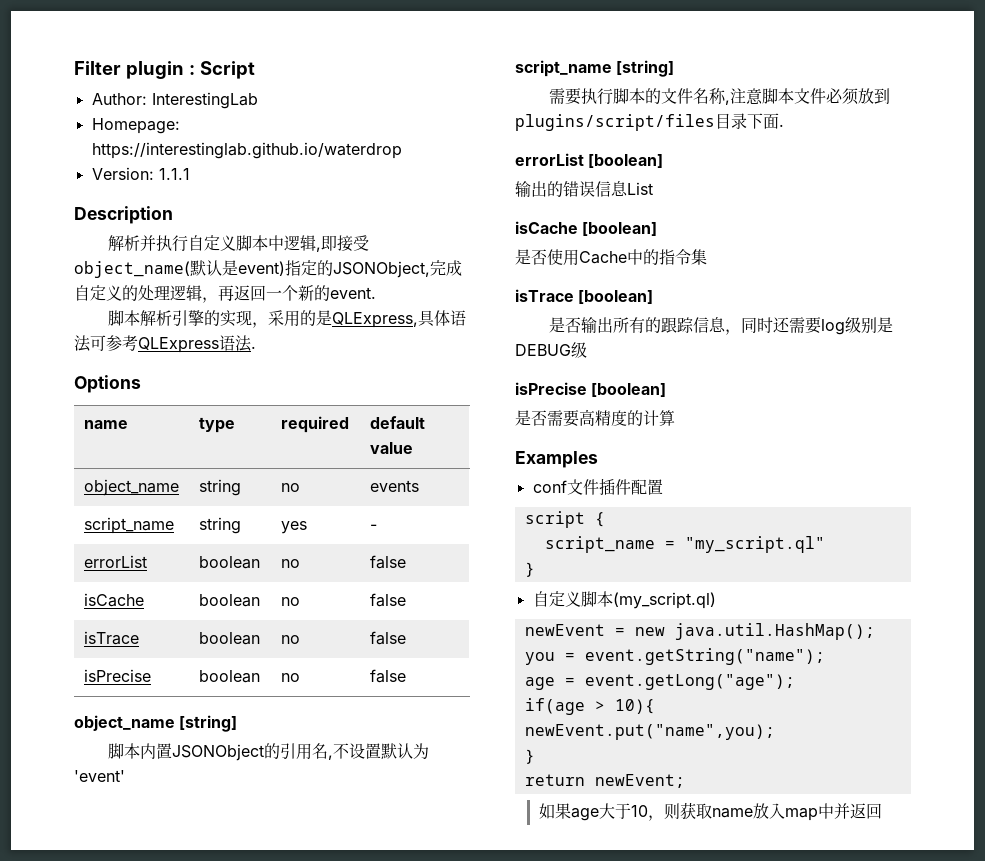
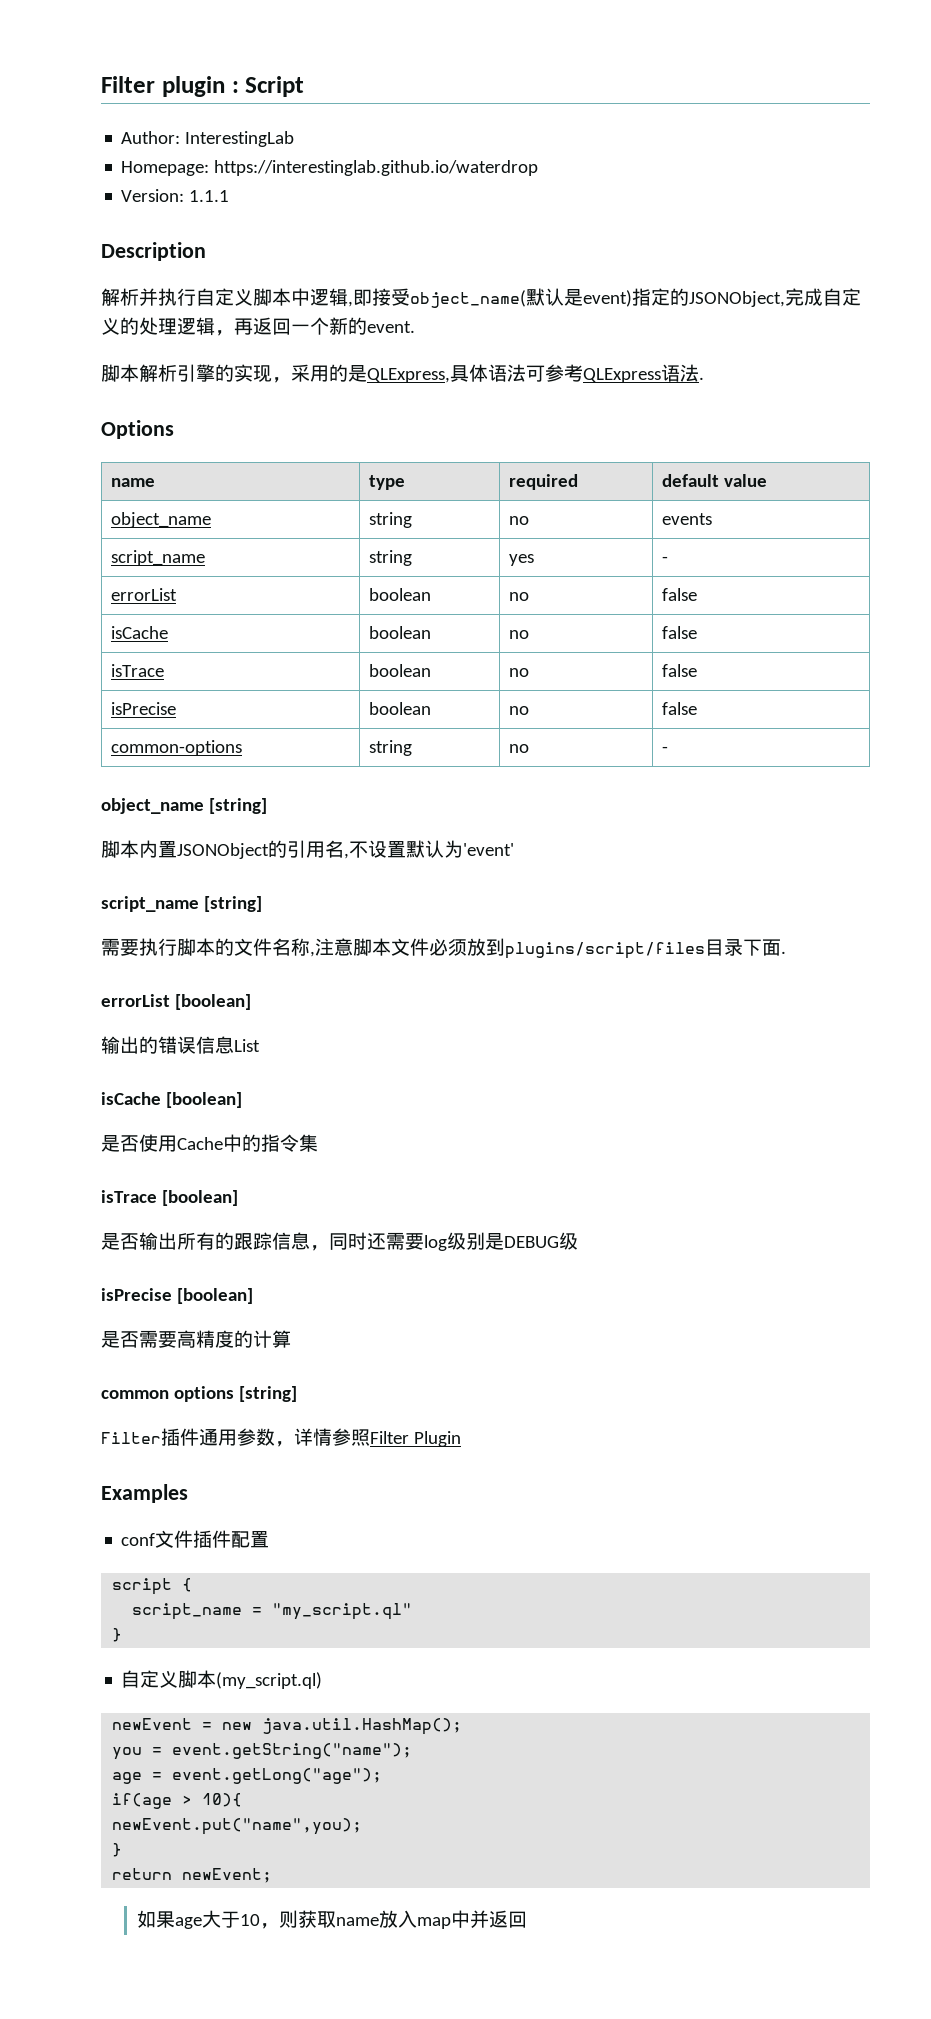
(406, 676) none -> [110,740,242,756] [368,740,412,756] [508,744,529,753] [661,746,668,753] // common-options | string | no | -
(675, 418) none -> [101,1386,297,1402] [101,1428,461,1447] // common options [string] // Filter插件通用参数，详情参照Filter Plugin

